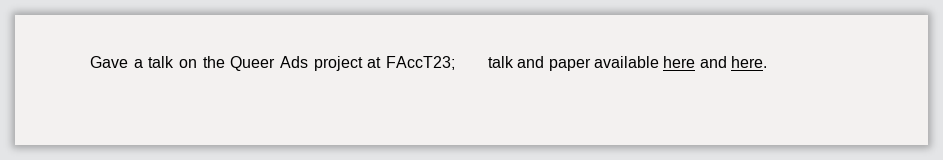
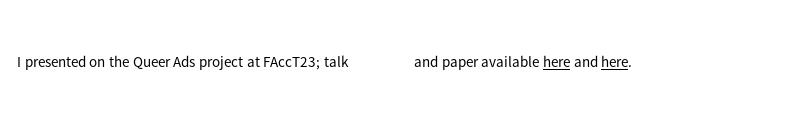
[90,56,175,68] Gave a talk -> [17,55,86,70] I presented

